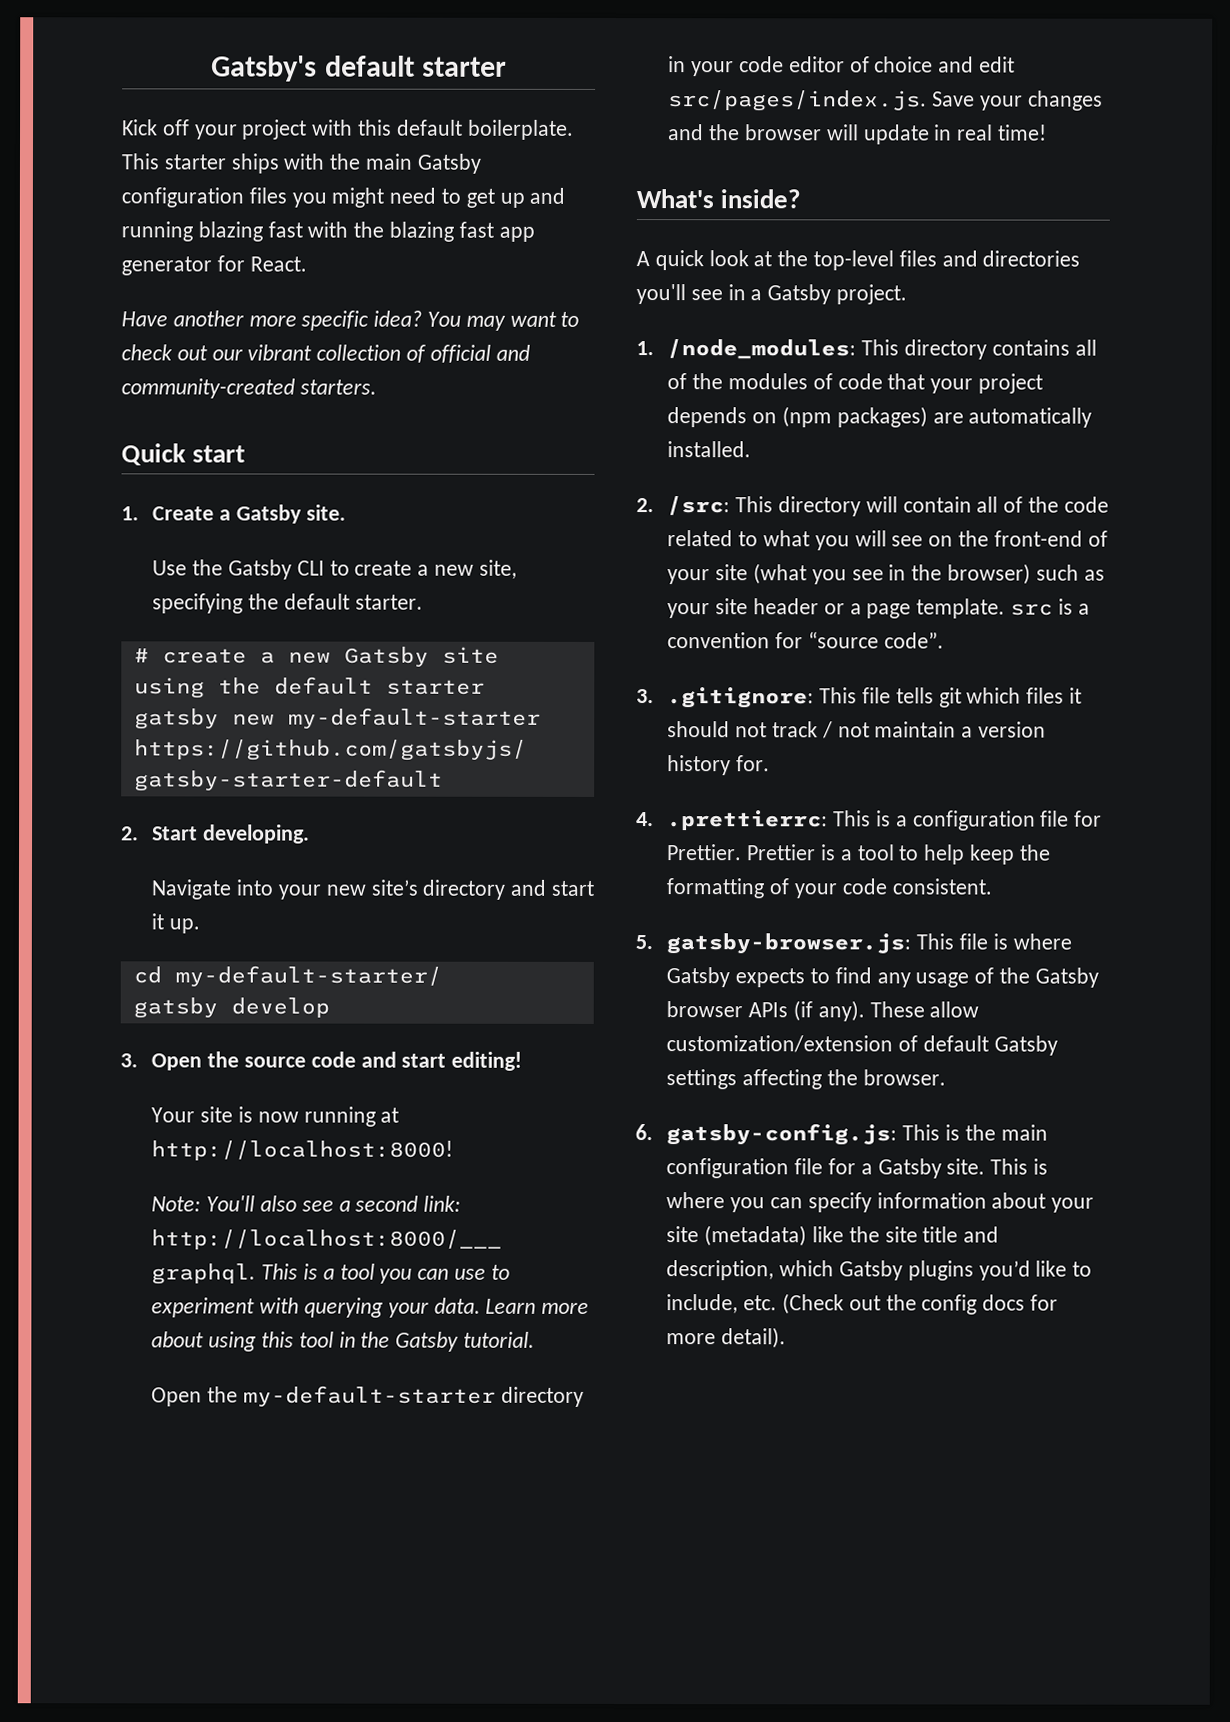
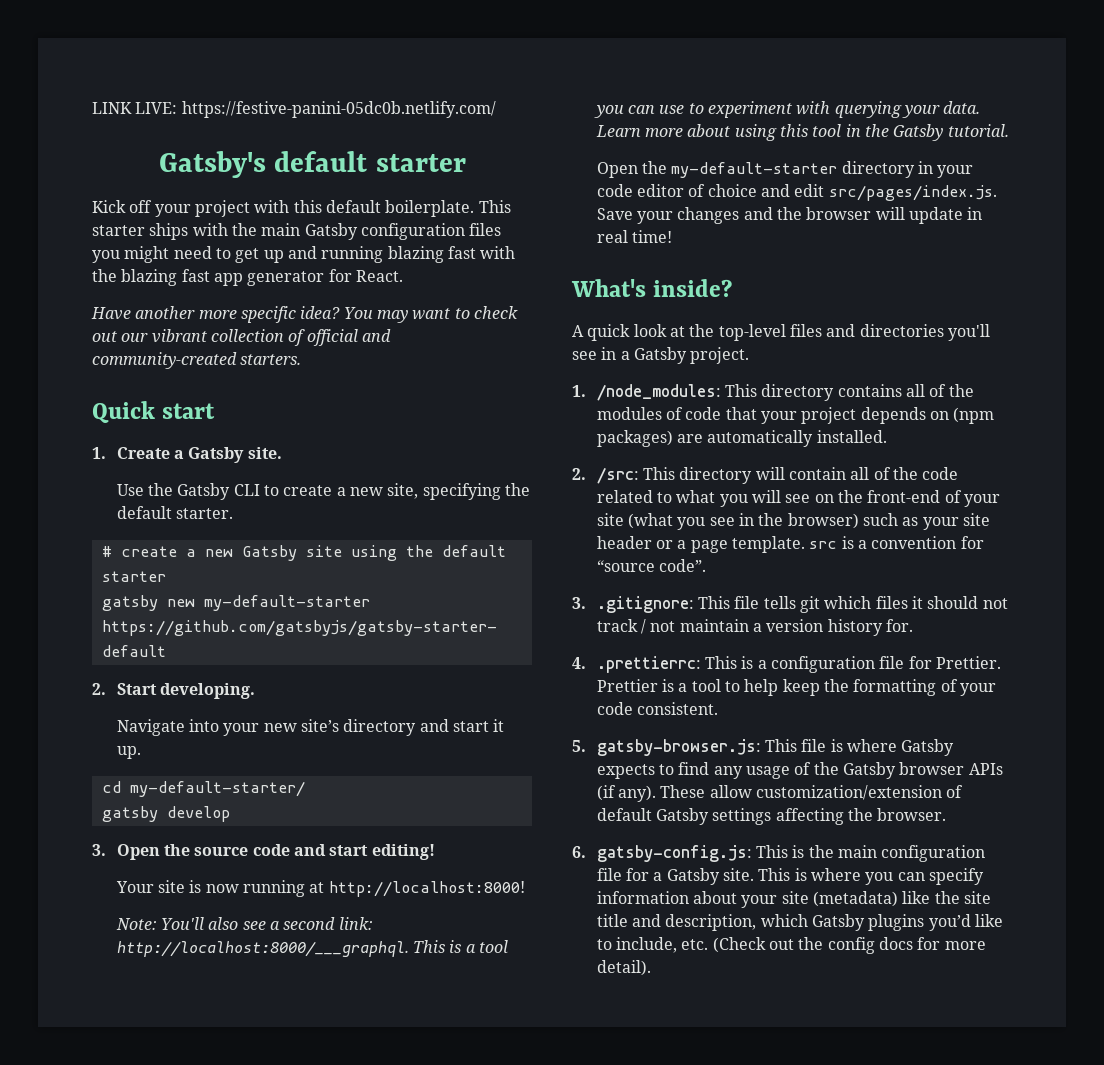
(211, 68) none -> [92,101,496,118] LINK LIVE: https://festive-panini-05dc0b.netlify.com/ //

